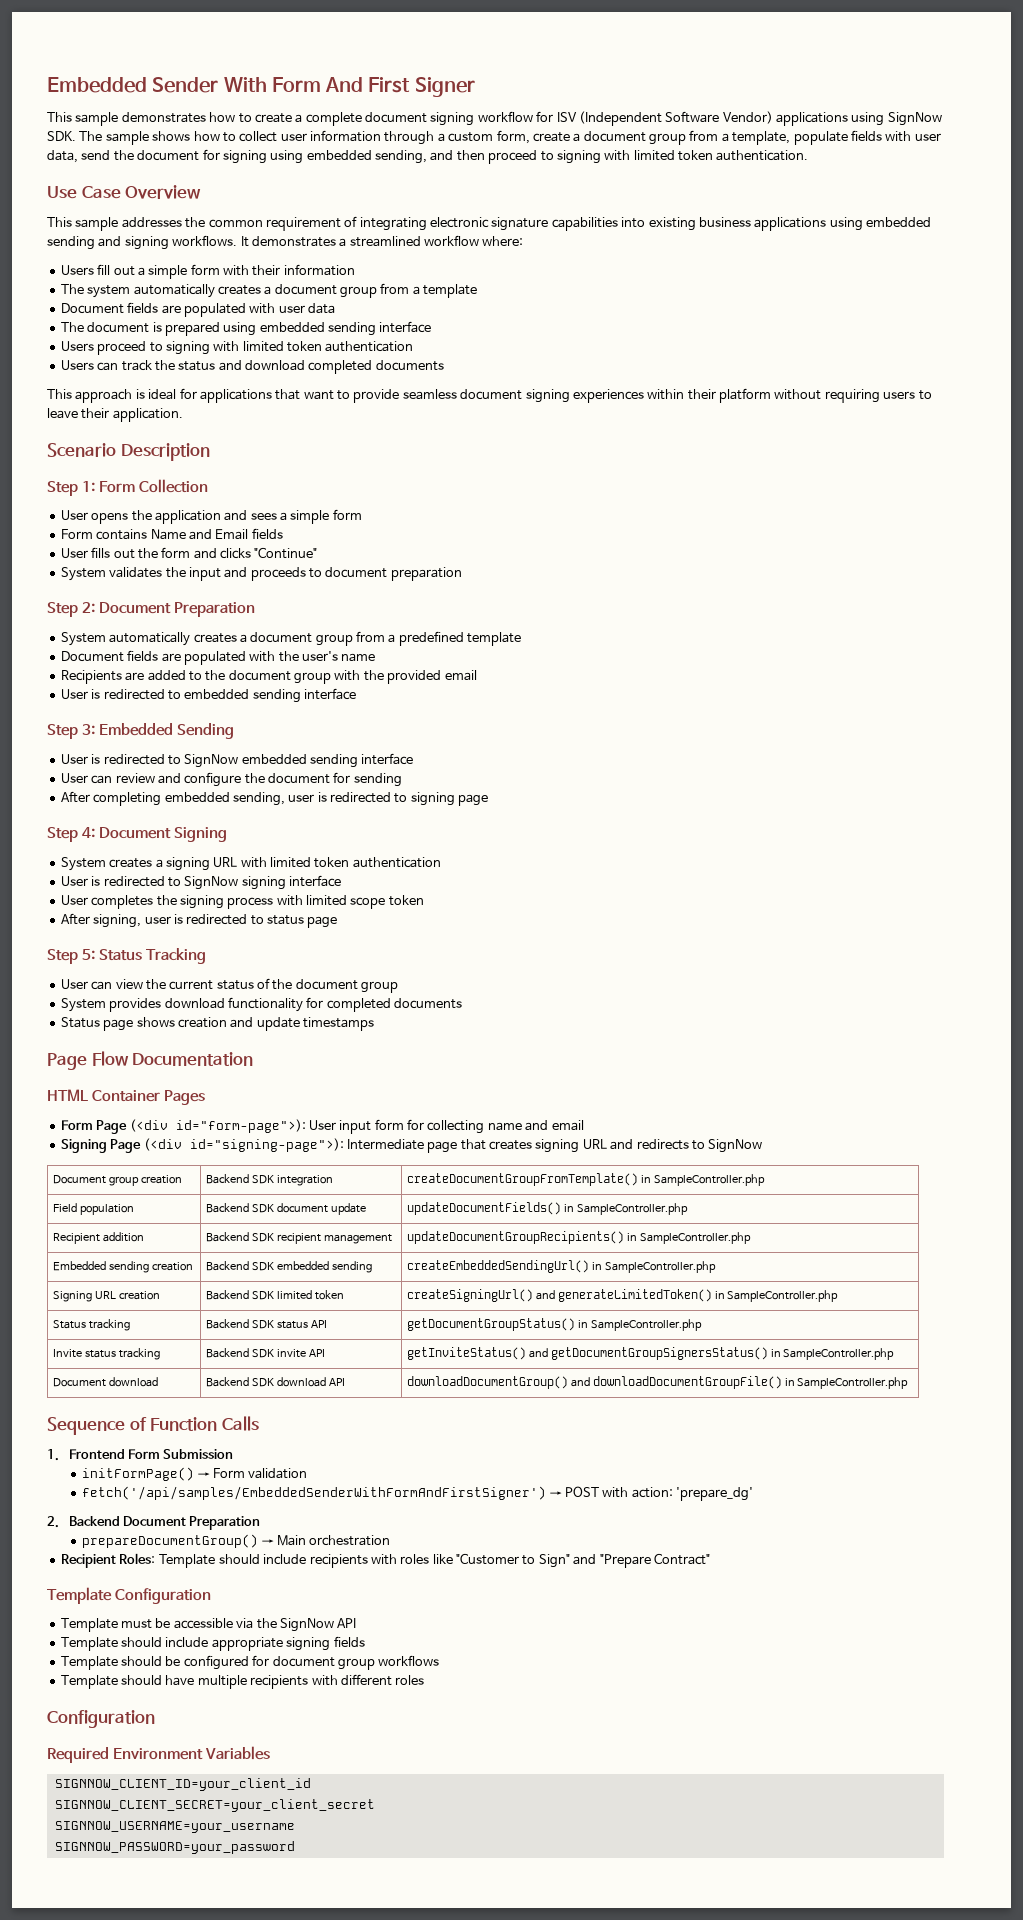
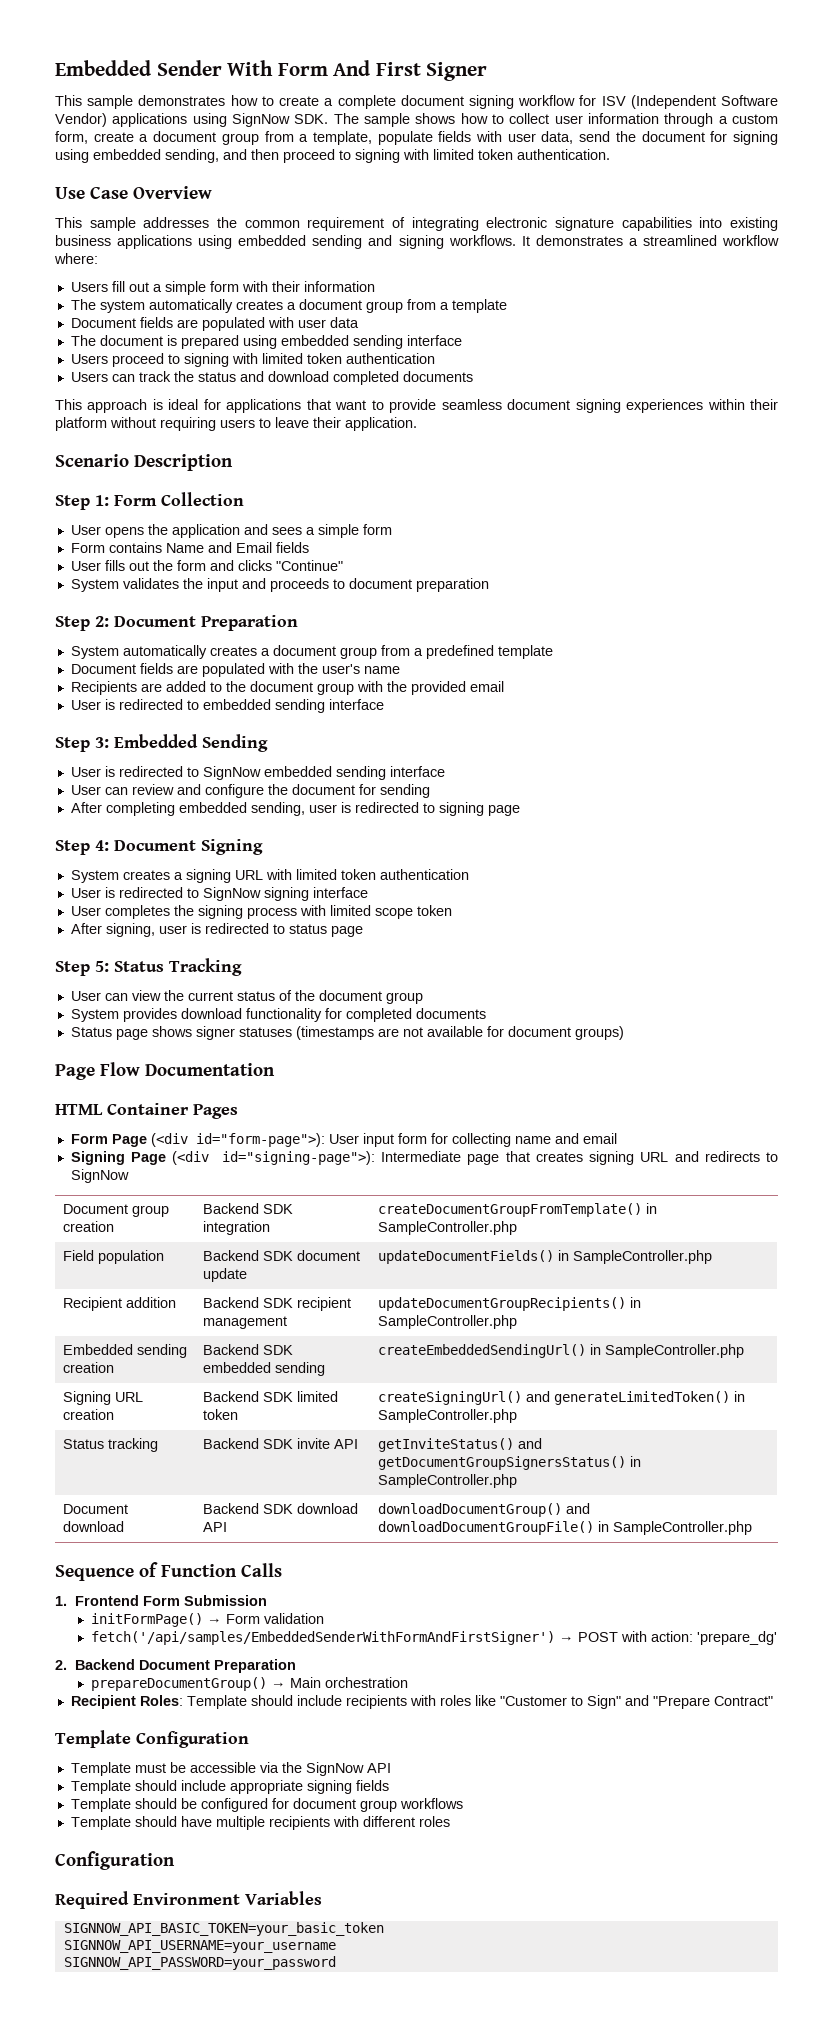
[177,1017,374,1031] creation and update timestamps -> [195,1026,624,1040] signer statuses (timestamps are not available for document groups)
[205,1319,327,1329] [406,1318,702,1331] [52,1348,160,1360] | Backend SDK status API | getDocumentGroupStatus() in SampleController.php // Invite status tracking -> (159, 1445) none
[54,1778,311,1791] [54,1799,375,1812] [54,1821,295,1833] [54,1841,295,1854] SIGNNOW_CLIENT_ID=your_client_id // SIGNNOW_CLIENT_SECRET=your_client_secret // SIGNNOW_USERNAME=your_username // SIGNNOW_PASSWORD=your_password -> [63,1922,384,1936] [63,1940,336,1953] [63,1956,336,1970] SIGNNOW_API_BASIC_TOKEN=your_basic_token // SIGNNOW_API_USERNAME=your_username // SIGNNOW_API_PASSWORD=your_password

